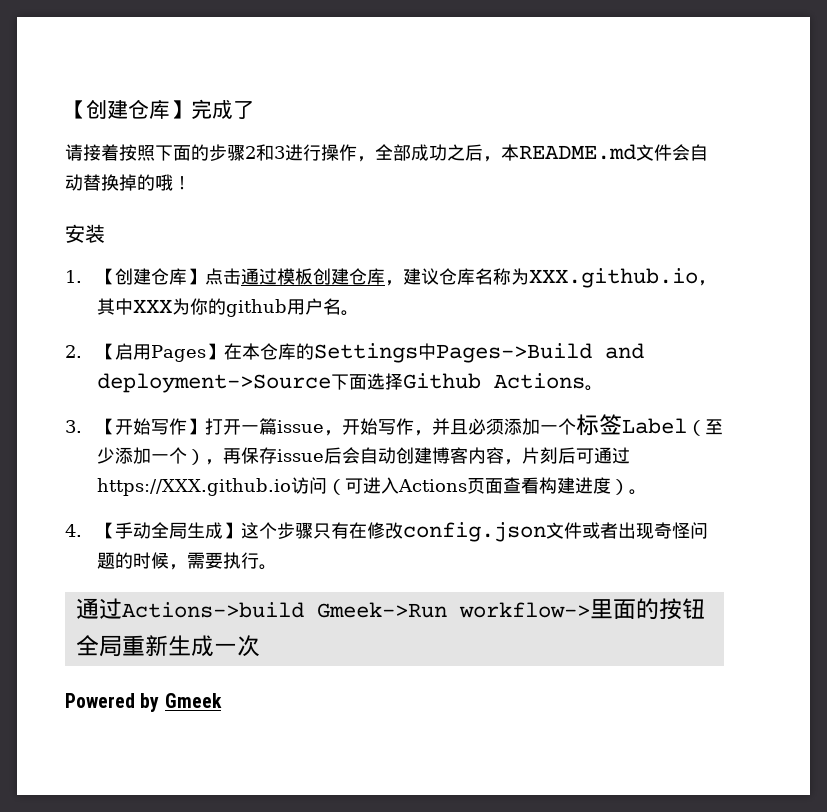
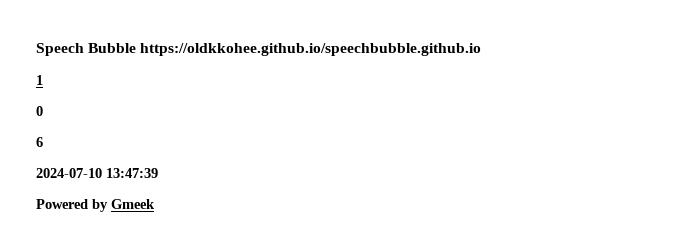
[65,99,254,119] [65,144,708,162] [65,174,191,191] [65,224,105,243] [65,268,716,288] [96,298,359,317] [65,343,644,363] [96,373,603,393] [65,414,723,436] [96,447,630,465] [96,477,647,496] [65,522,708,542] [96,552,277,570] [75,598,705,620] [75,635,260,657] 【创建仓库】完成了 // 请接着按照下面的步骤2和3进行操作，全部成功之后，本README.md文件会自动替换掉的哦！ // 安装 // 1.【创建仓库】点击通过模板创建仓库，建议仓库名称为XXX.github.io，其中XXX为你的github用户名。 // 2.【启用Pages】在本仓库的Settings中Pages->Build and deployment->Source下面选择Github Actions。 // 3.【开始写作】打开一篇issue，开始写作，并且必须添加一个标签Label（至少添加一个），再保存issue后会自动创建博客内容，片刻后可通过https://XXX.github.io访问（可进入Actions页面查看构建进度）。 // 4.【手动全局生成】这个步骤只有在修改config.json文件或者出现奇怪问题的时候，需要执行。 // 通过Actions->build Gmeek->Run workflow->里面的按钮全局重新生成一次 -> [36,43,482,56] [36,75,43,85] [36,106,43,116] [36,137,43,147] [36,168,158,178] Speech Bubble https://oldkkohee.github.io/speechbubble.github.io // 1 // 0 // 6 // 2024-07-10 13:47:39

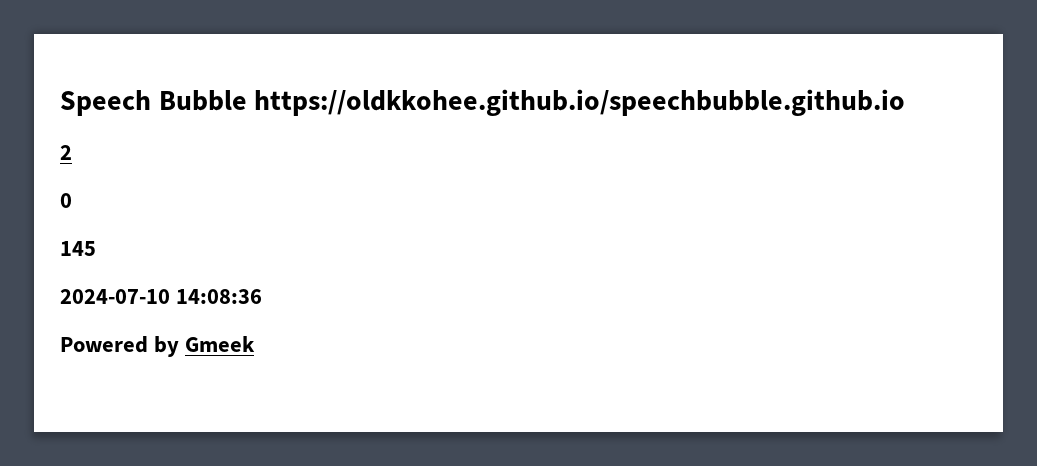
[36,75,43,85] 1 -> [60,145,72,160] 2
[36,137,43,147] 6 -> [60,241,96,256] 145
[106,168,158,178] 13:47:39 -> [176,289,263,304] 14:08:36

